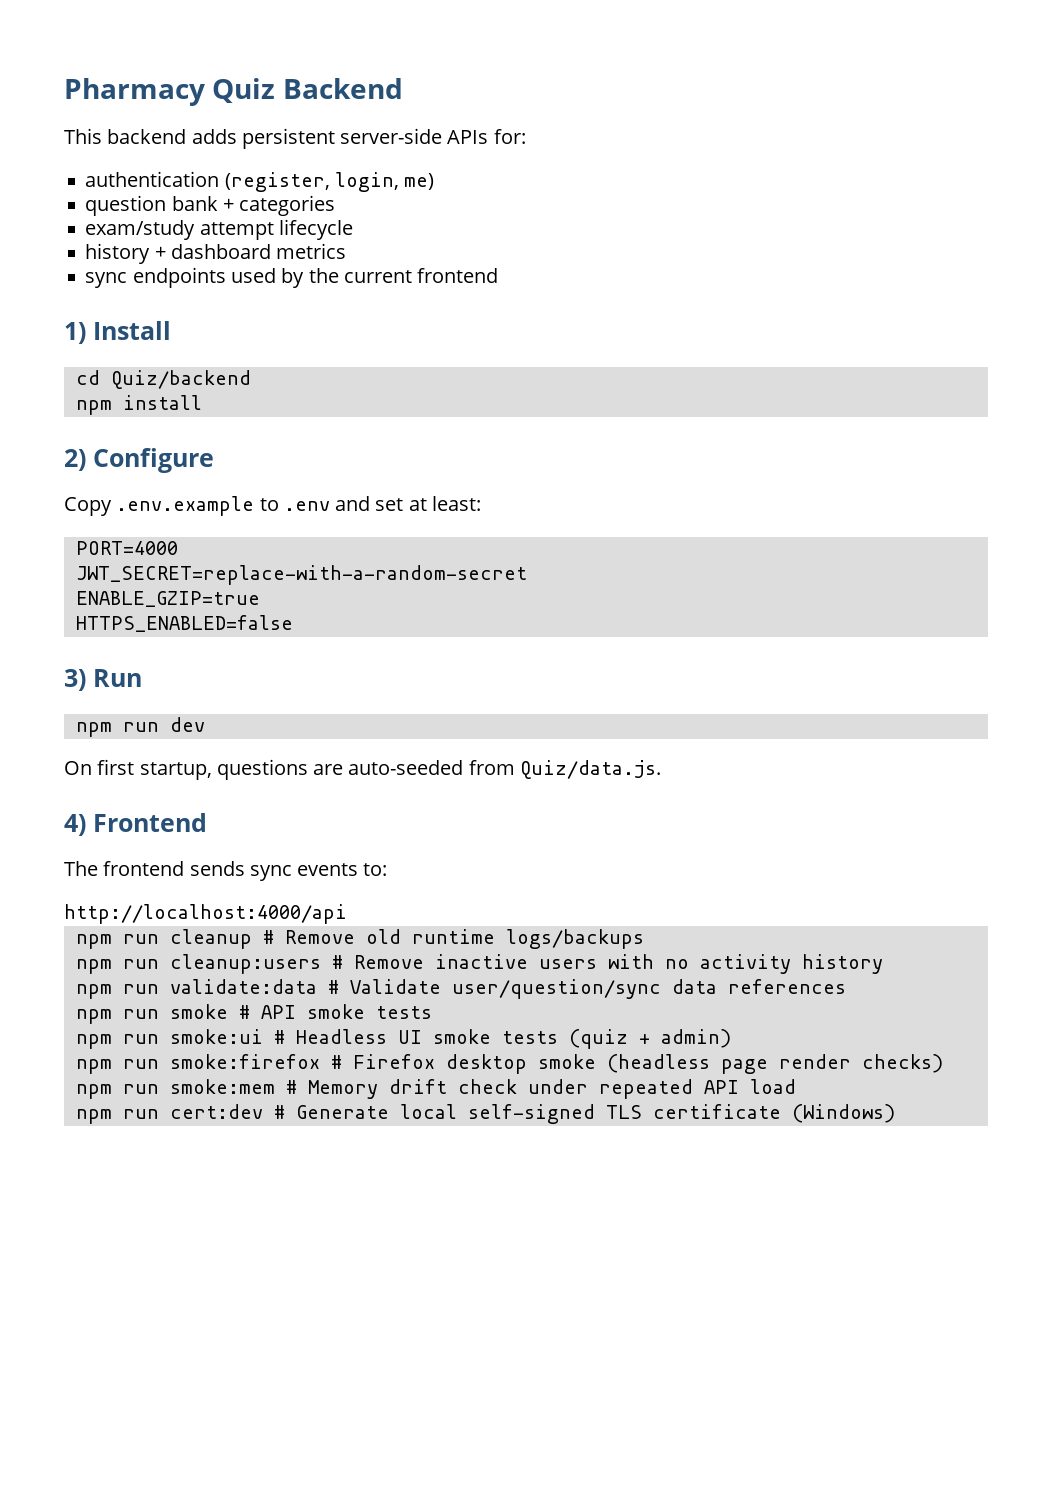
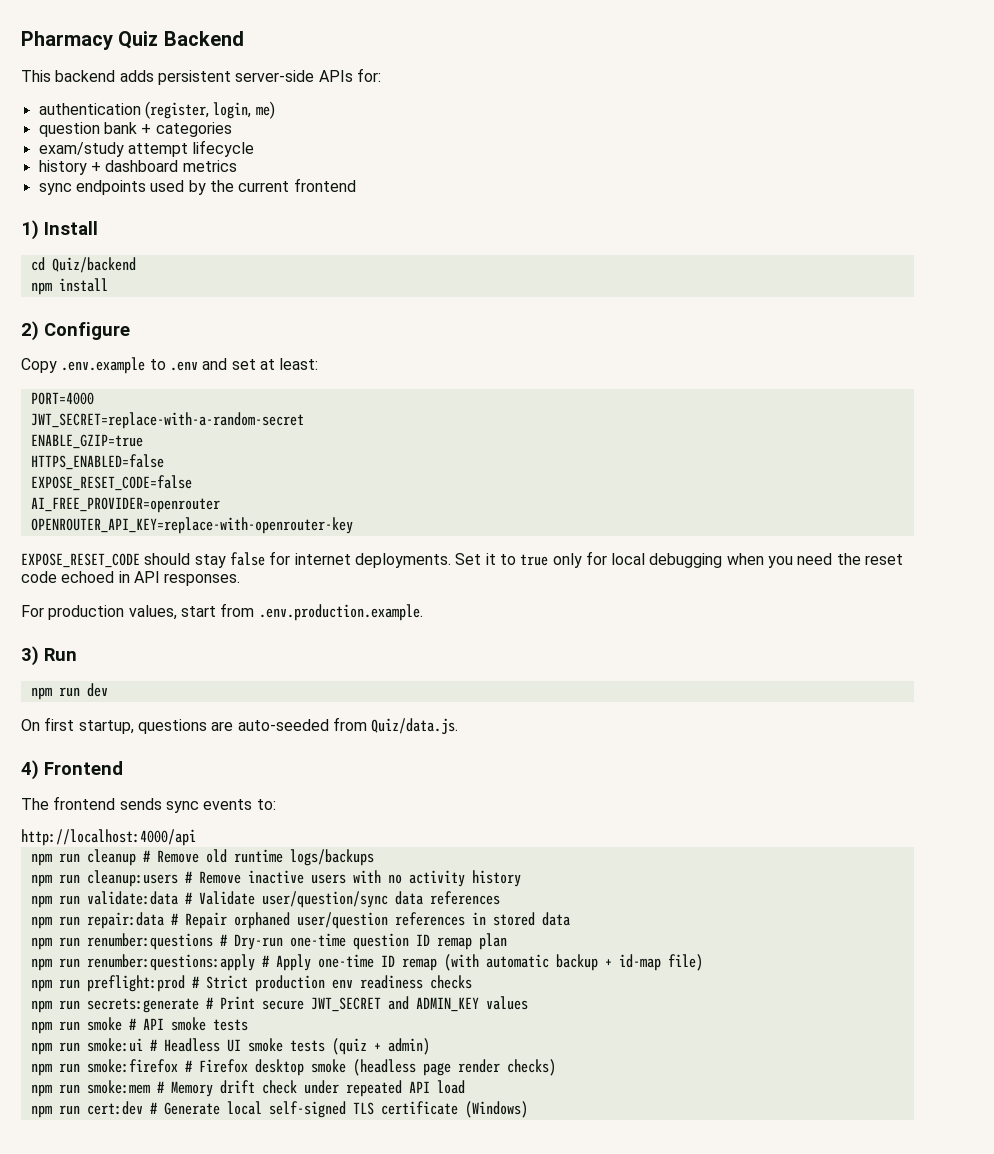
(293, 623) none -> [30,475,192,491] [30,497,220,513] [30,517,353,534] [21,551,904,568] [21,571,241,586] [21,603,423,621] // EXPOSE_RESET_CODE=false // AI_FREE_PROVIDER=openrouter // OPENROUTER_API_KEY=replace-with-openrouter-key // EXPOSE_RESET_CODE should stay false for internet deployments. Set it to true only for local debugging when you need the reset code echoed in API responses. // For production values, start from .env.production.example.
(846, 986) none -> [30,912,570,929] [30,933,507,950] [30,954,703,971] [30,975,472,992] [30,996,528,1013] // npm run repair:data # Repair orphaned user/question references in stored data // npm run renumber:questions # Dry-run one-time question ID remap plan // npm run renumber:questions:apply # Apply one-time ID remap (with automatic backup + id-map file) // npm run preflight:prod # Strict production env readiness checks // npm run secrets:generate # Print secure JWT_SECRET and ADMIN_KEY values

